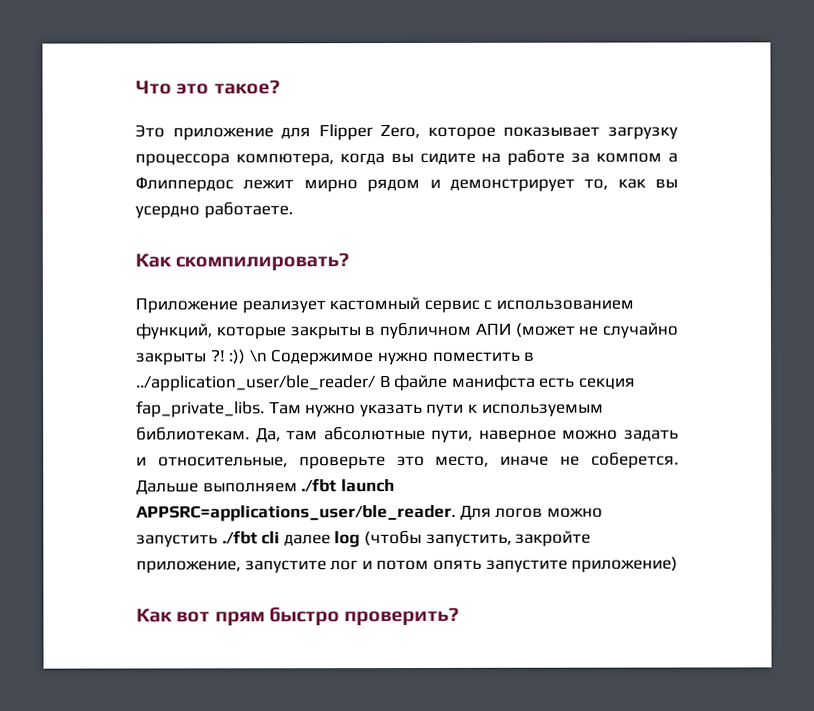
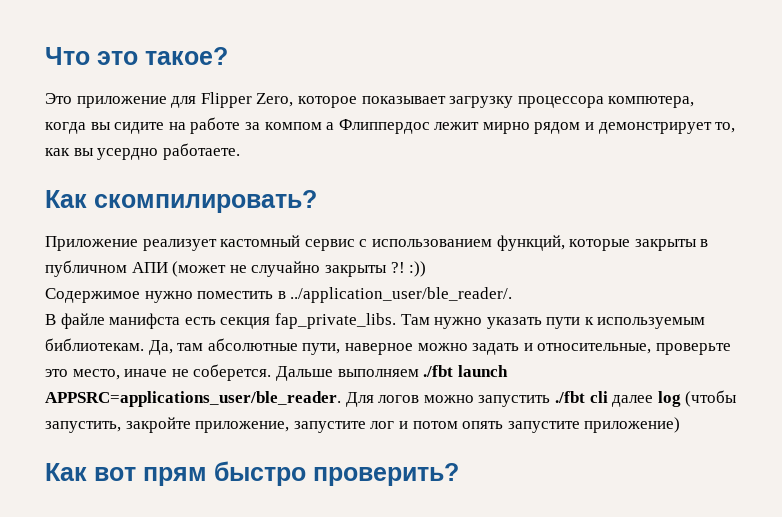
[248,349,268,363] \n -> (427, 269) //
[136,375,376,392] ../application_user/ble_reader/ -> [290,287,513,303] ../application_user/ble_reader/. //

